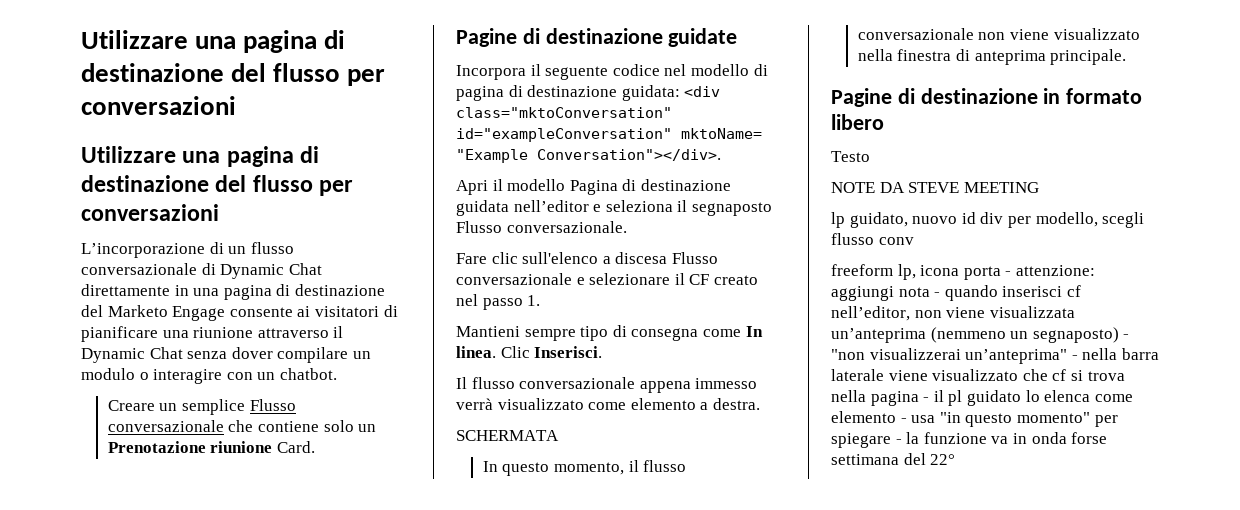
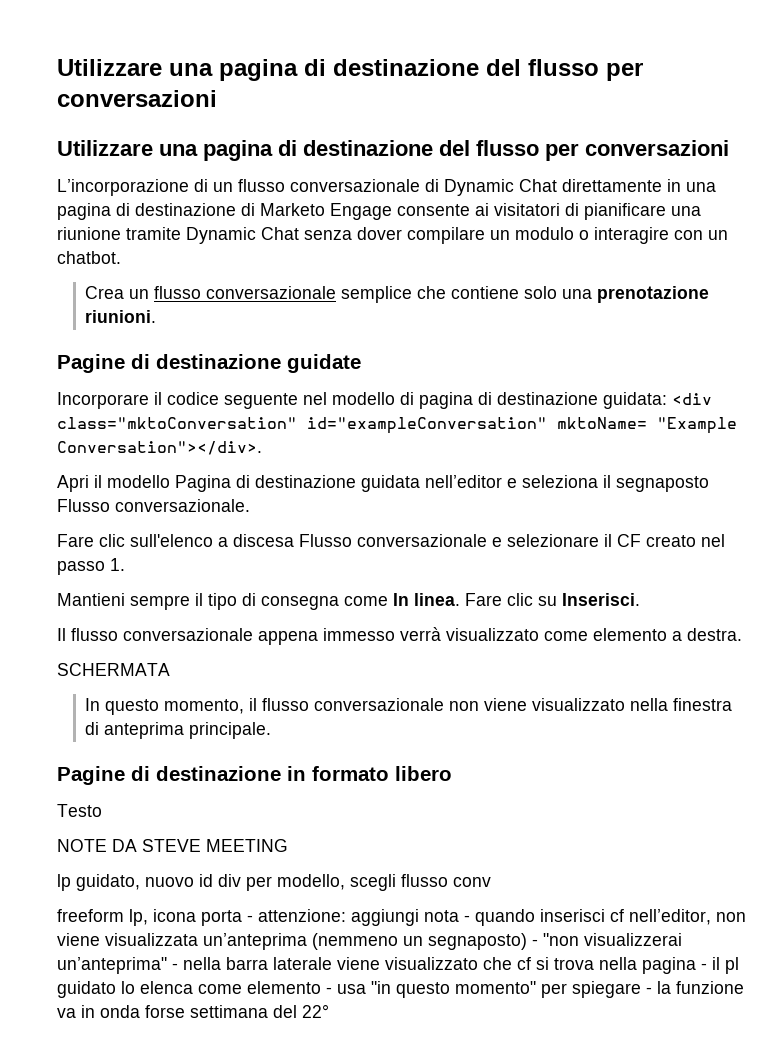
[81,305,103,317] del -> [241,203,255,216] di
[257,326,344,338] attraverso il -> [126,227,181,240] tramite
[107,399,296,415] [107,420,377,432] [107,441,316,453] Creare un semplice Flusso conversazionale che contiene solo un Prenotazione riunione Card. -> [85,286,710,303] [85,310,157,323] Crea un flusso conversazionale semplice che contiene solo una prenotazione riunioni.
[456,64,660,80] Incorpora il seguente codice -> [57,392,298,409] Incorporare il codice seguente
(576, 335) none -> [195,593,203,606] il
[500,346,530,358] Clic -> [465,593,557,606] Fare clic su

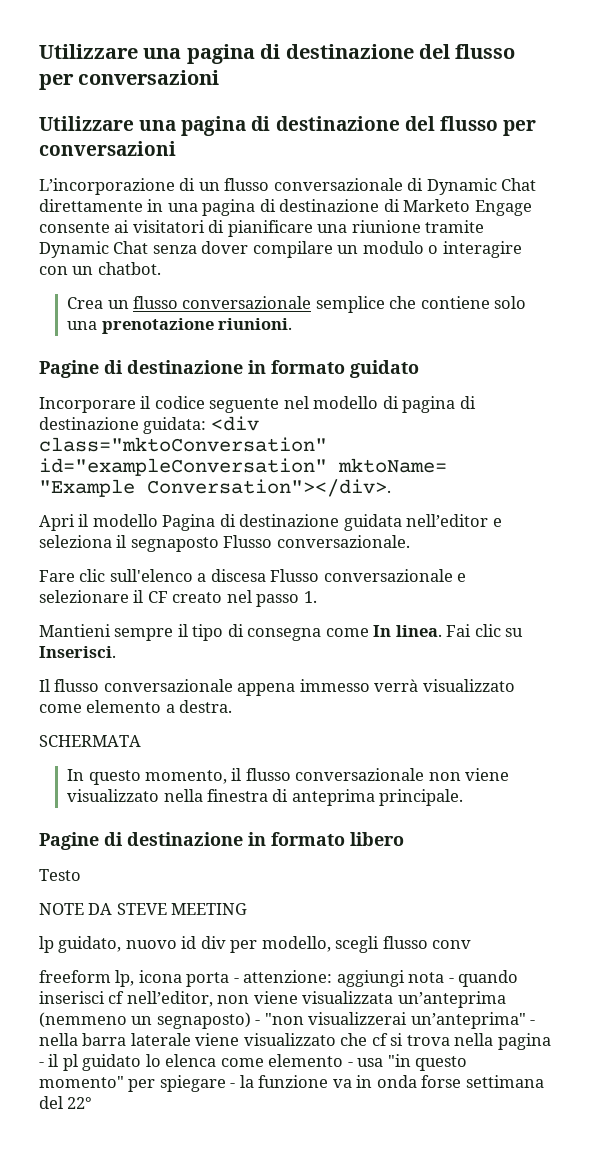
[287,354,361,373] guidate -> [248,360,419,378] in formato guidato
[465,593,502,606] Fare -> [446,624,472,637] Fai

